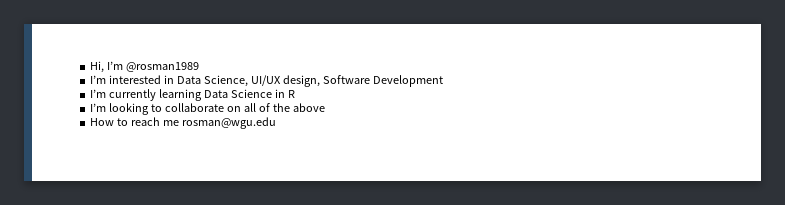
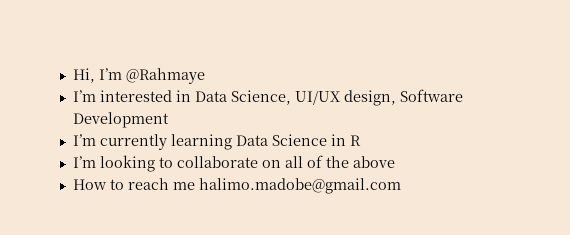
[126,62,200,72] @rosman1989 -> [125,68,205,84] @Rahmaye
[181,117,276,129] rosman@wgu.edu -> [198,178,401,194] halimo.madobe@gmail.com

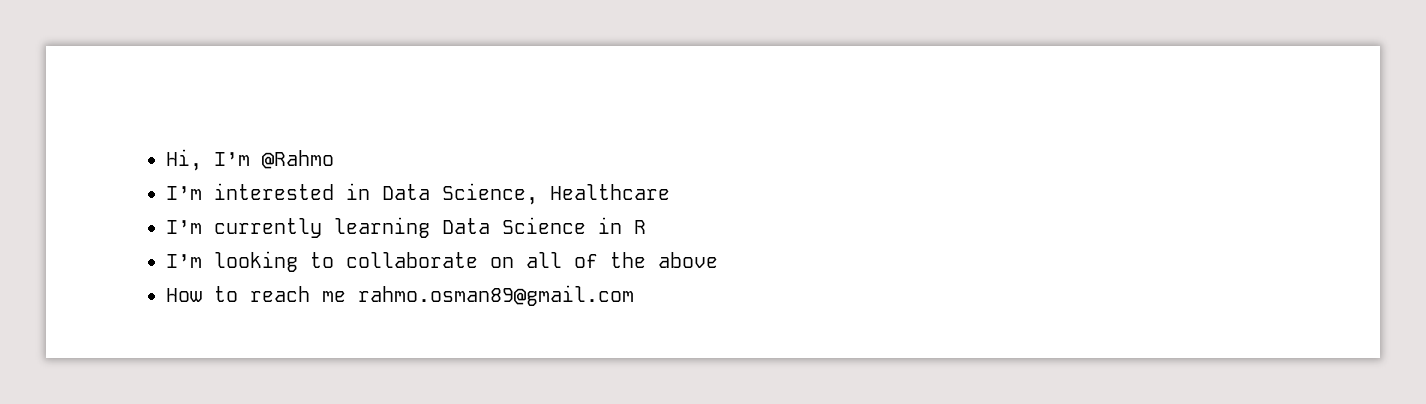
[125,68,205,84] @Rahmaye -> [262,150,334,169] @Rahmo
[294,89,463,106] [72,112,169,128] UI/UX design, Software Development -> [550,184,670,200] Healthcare
[198,178,401,194] halimo.madobe@gmail.com -> [358,285,634,306] rahmo.osman89@gmail.com

